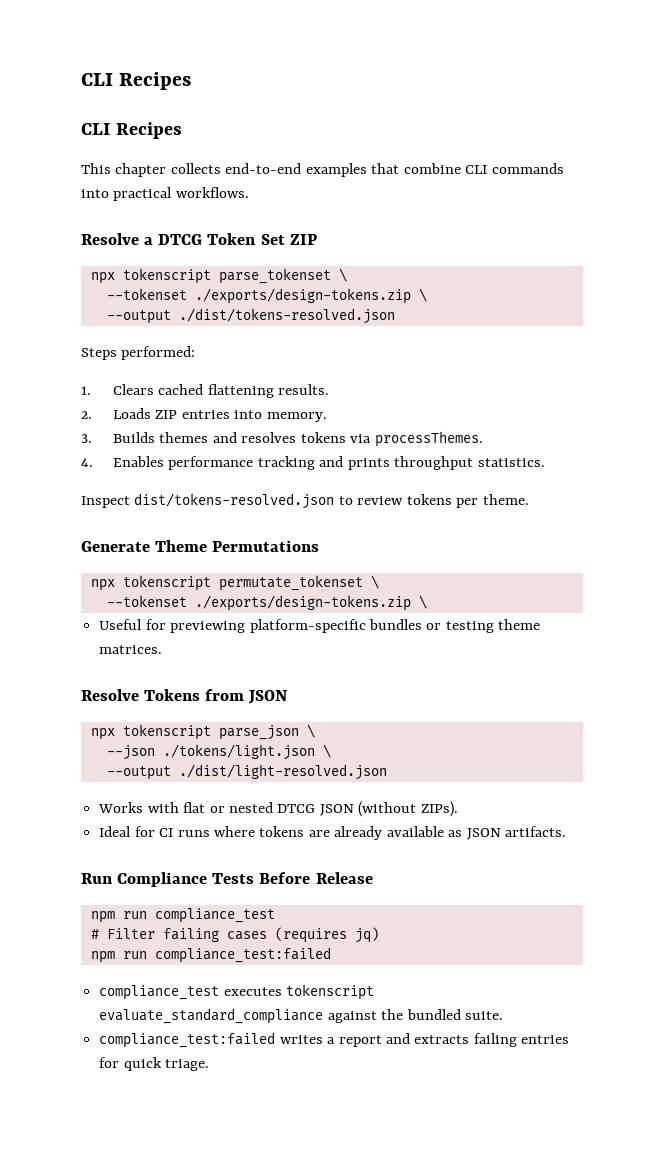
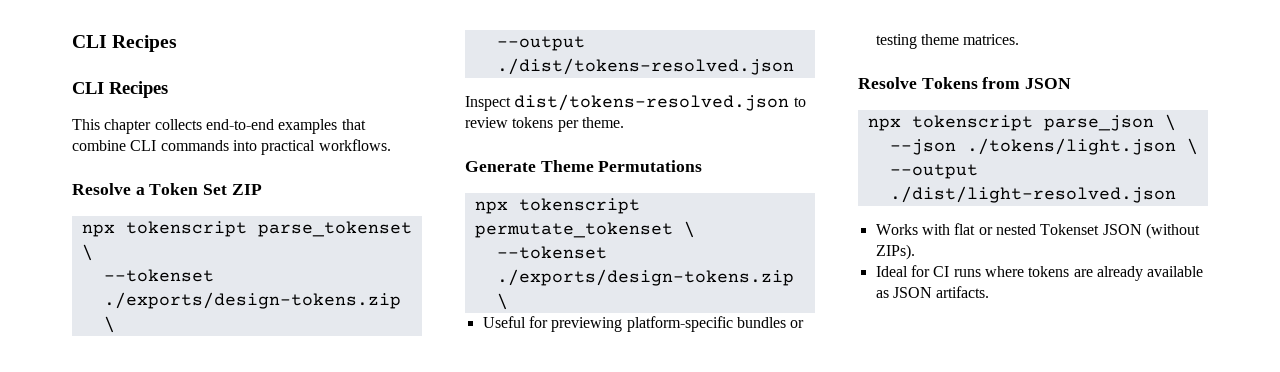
[158,234,203,245] DTCG -> (145, 191) none
[81,346,196,360] [81,384,330,398] [81,408,327,422] [81,431,483,447] [81,456,545,470] // Steps performed: // 1. Clears cached flattening results. // 2. Loads ZIP entries into memory. // 3. Builds themes and resolves tokens via processThemes. // 4. Enables performance tracking and prints throughput statistics. -> (794, 66) none
[277,804,316,813] DTCG -> [1040,224,1100,235] Tokenset
[81,872,373,887] [90,908,275,923] [90,927,379,943] [90,947,331,963] [99,984,375,1000] [99,1008,503,1024] [99,1032,570,1048] [99,1057,210,1071] // Run Compliance Tests Before Release // npm run compliance_test // # Filter failing cases (requires jq) // npm run compliance_test:failed // compliance_test executes tokenscript evaluate_standard_compliance against the bundled suite. // compliance_test:failed writes a report and extracts failing entries for quick triage. -> (990, 292) none

